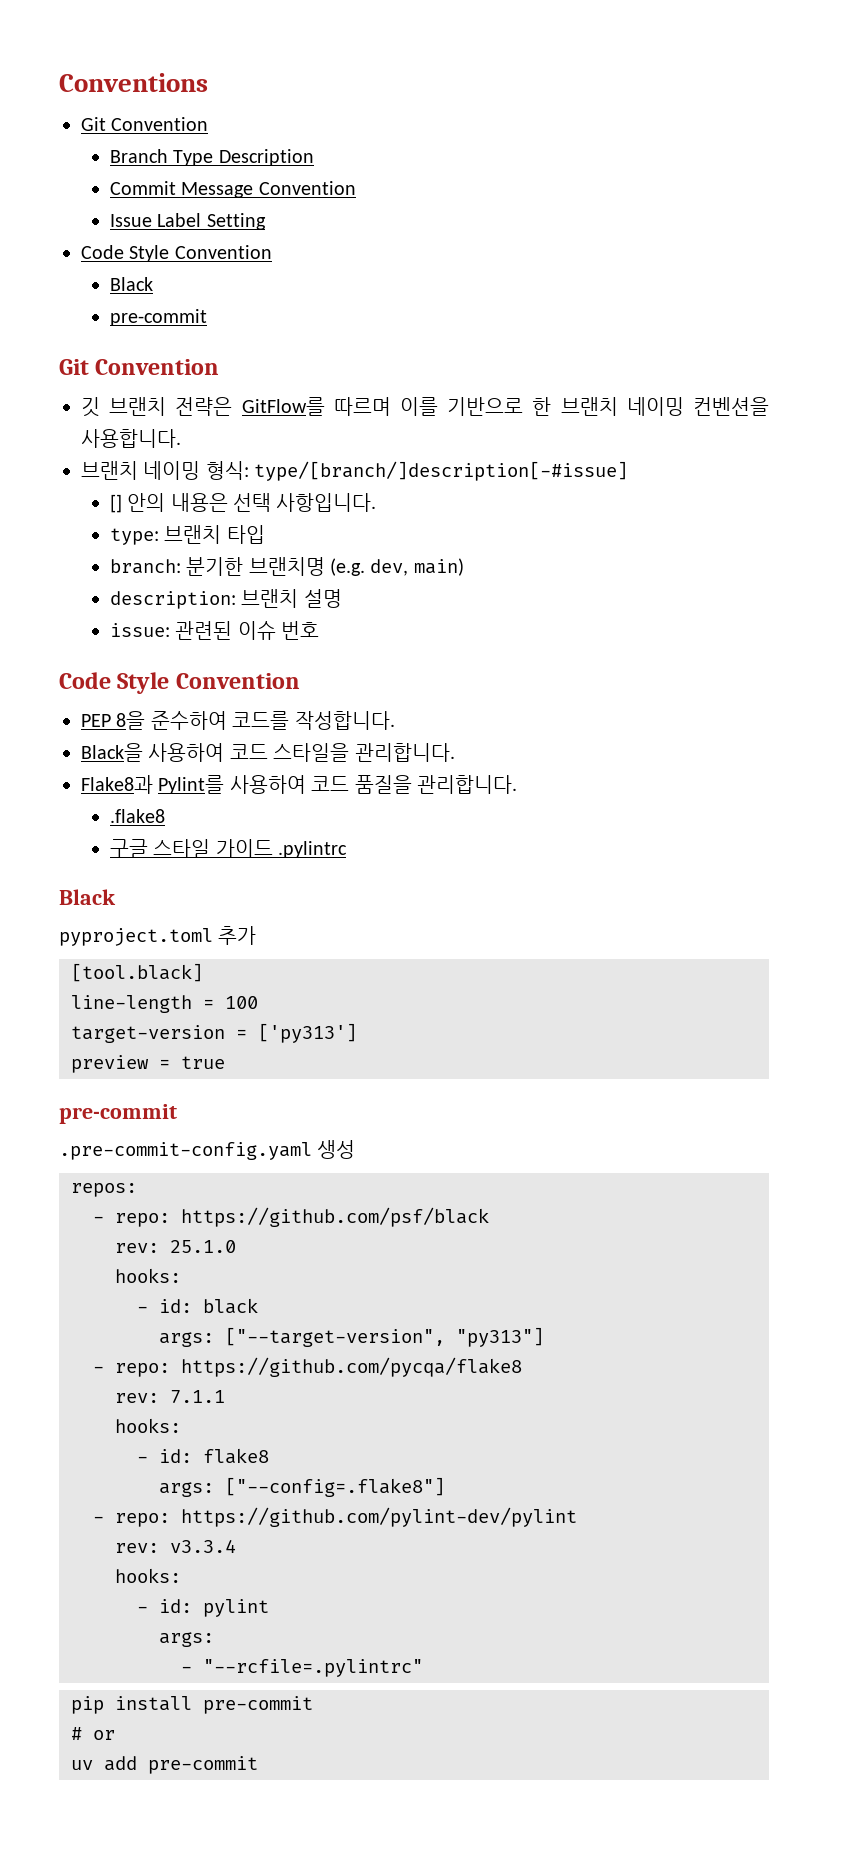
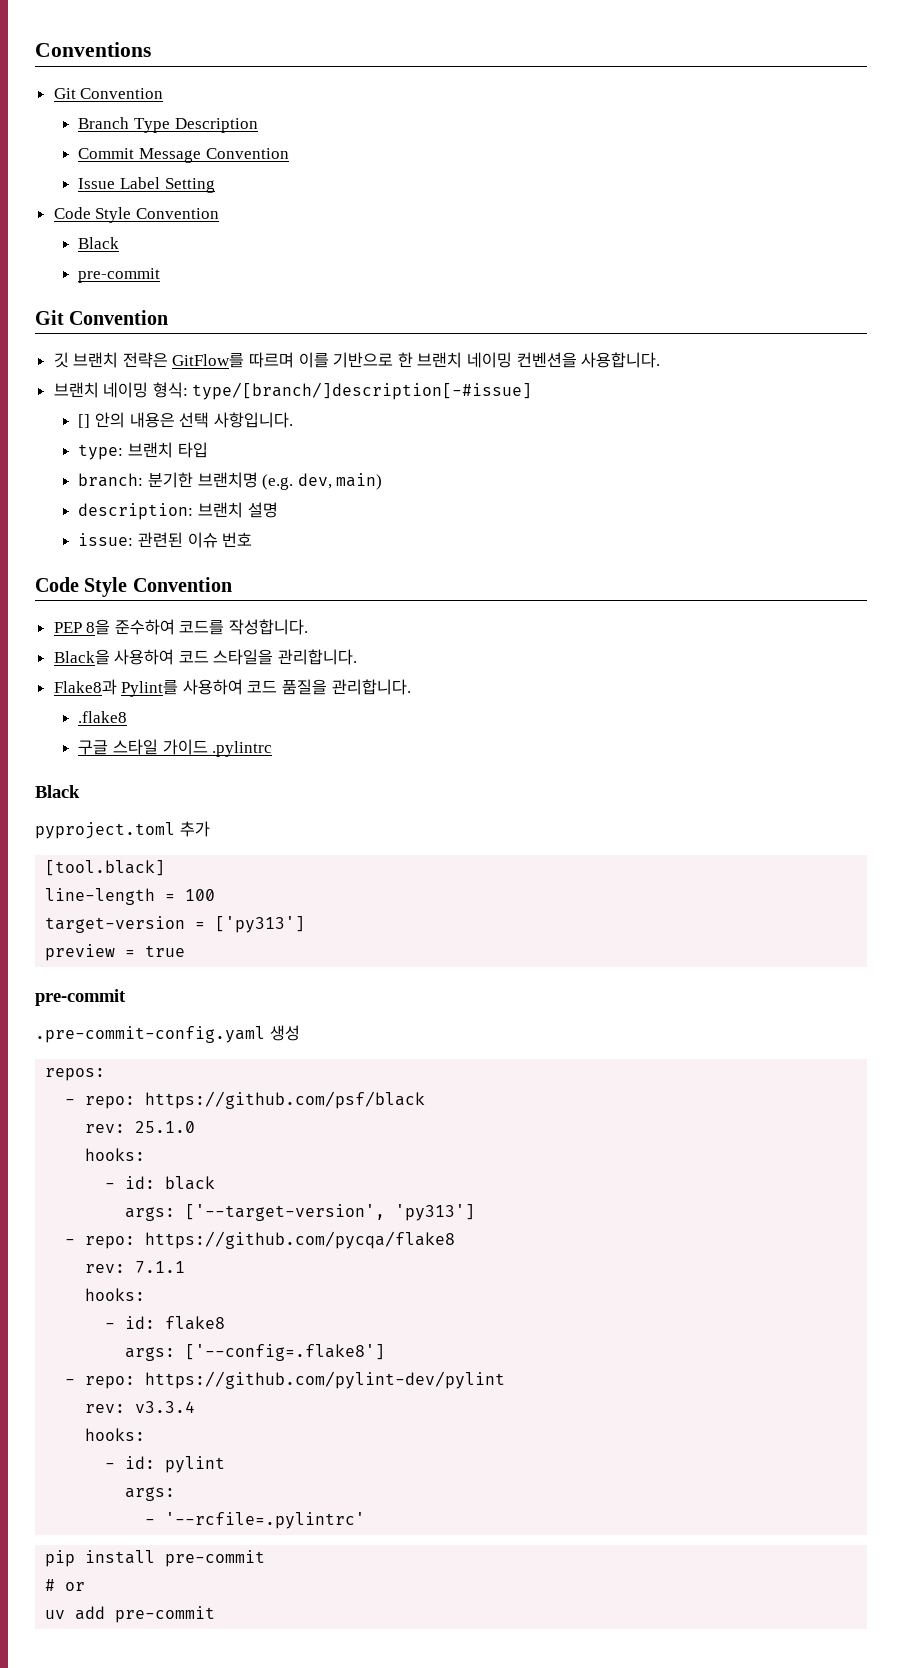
[225,1327,544,1347] ["--target-version", "py313"] -> [185,1204,476,1221] ['--target-version', 'py313']
[225,1477,445,1497] ["--config=.flake8"] -> [185,1344,386,1361] ['--config=.flake8']
[203,1659,423,1677] "--rcfile=.pylintrc" -> [165,1512,366,1529] '--rcfile=.pylintrc'

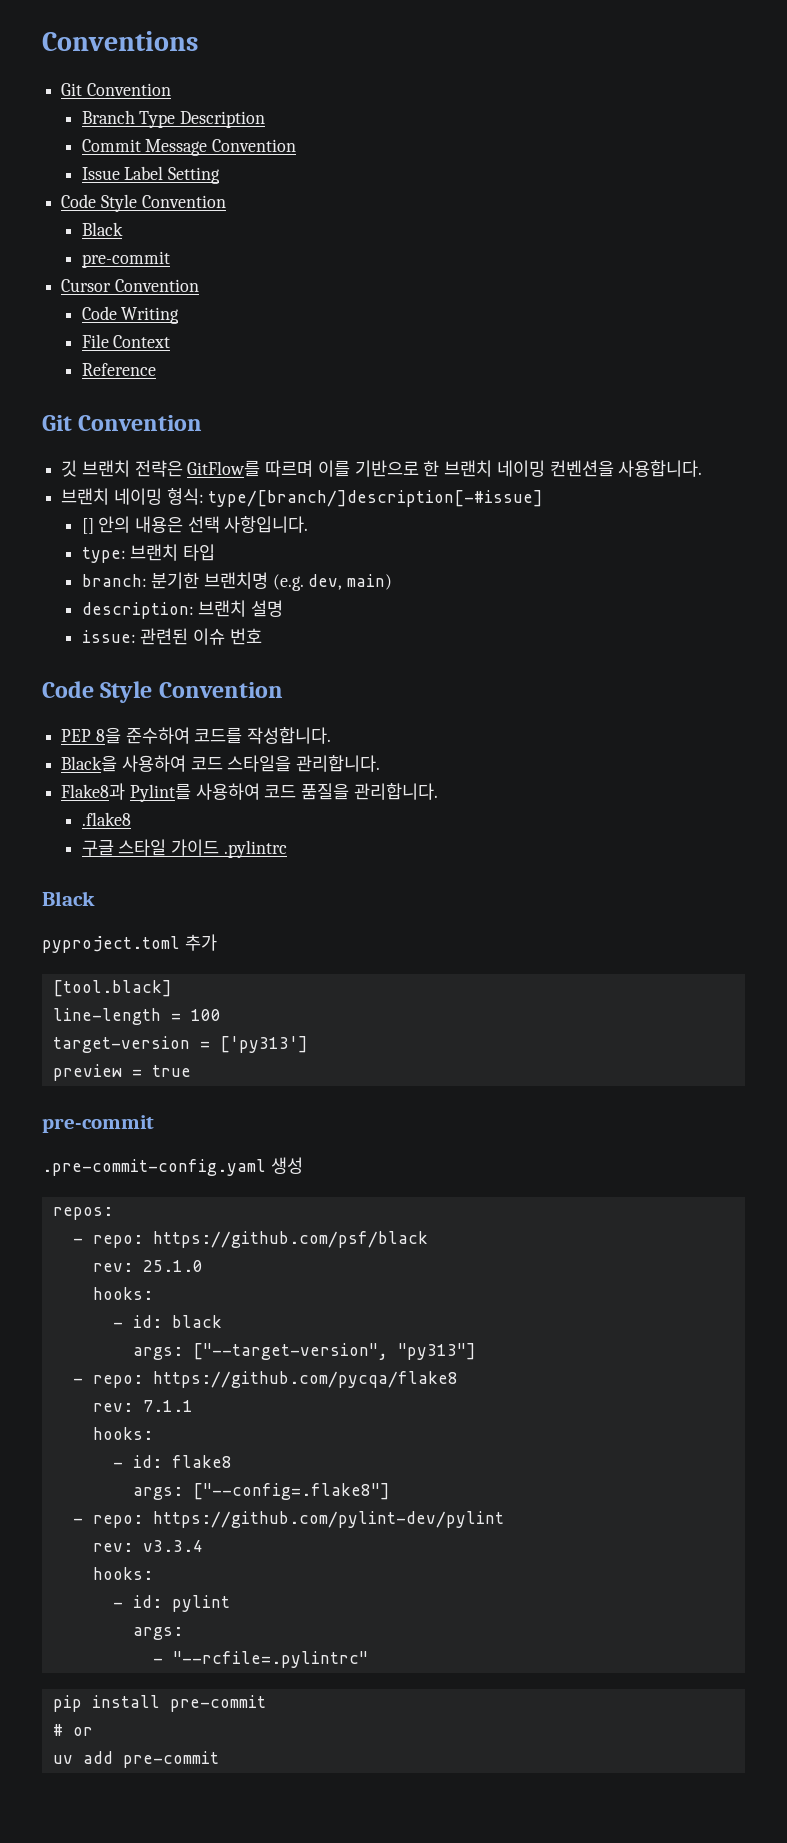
(161, 275) none -> [61,279,199,292] [81,306,180,324] [81,334,171,348] [81,363,156,376] // Cursor Convention // Code Writing // File Context // Reference
[185,1204,476,1221] ['--target-version', 'py313'] -> [192,1343,476,1360] ["--target-version", "py313"]
[185,1344,386,1361] ['--config=.flake8'] -> [192,1483,390,1500] ["--config=.flake8"]
[165,1512,366,1529] '--rcfile=.pylintrc' -> [172,1651,368,1668] "--rcfile=.pylintrc"

